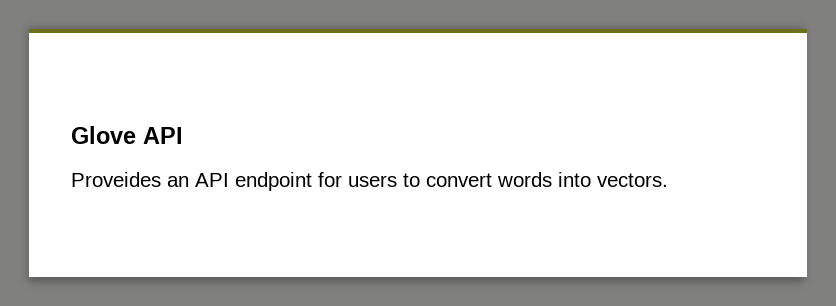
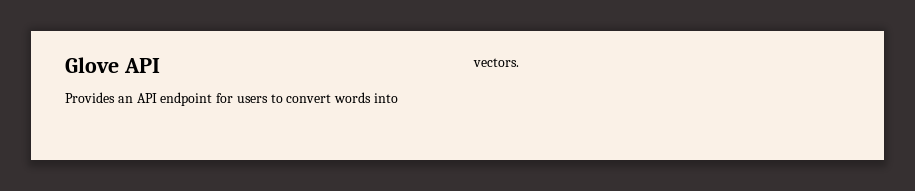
[71,172,161,187] Proveides -> [65,92,115,103] Provides

